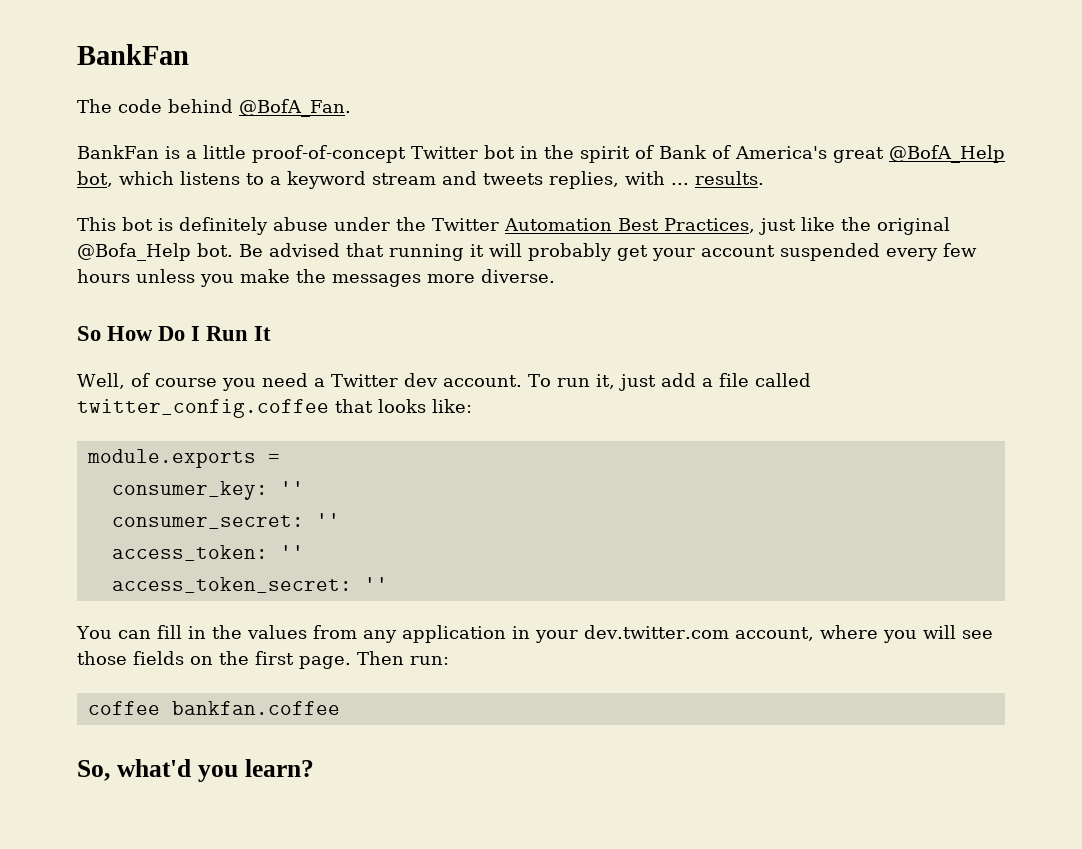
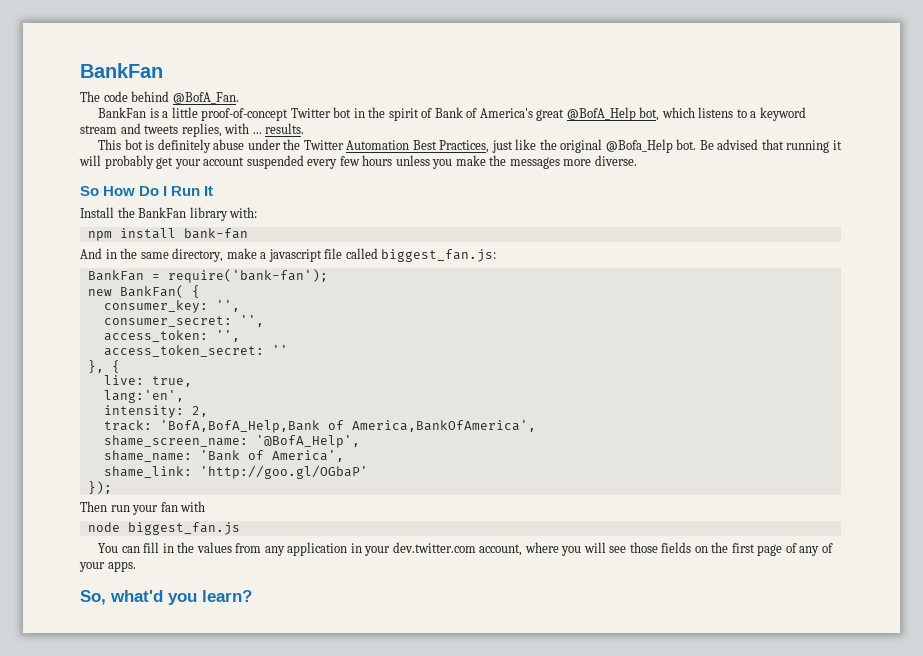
[77,373,811,391] [77,399,472,418] [86,449,280,468] Well, of course you need a Twitter dev account. To run it, just add a file called twitter_config.coffee that looks like: // module.exports = -> [80,207,258,221] [87,228,248,241] [80,248,497,262] [87,269,328,283] [87,285,200,298] Install the BankFan library with: // npm install bank-fan // And in the same directory, make a javascript file called biggest_fan.js: // BankFan = require('bank-fan'); // new BankFan( {
[279,481,304,495] '' -> [215,300,240,312] '',
[315,513,340,527] '' -> [239,315,264,327] '',
[279,545,304,559] '' -> [215,330,240,342] '',
(388, 584) none -> [87,360,120,373] [103,375,192,387] [103,390,184,403] [103,405,208,418] [103,420,536,433] [103,435,360,448] [103,450,344,462] [103,465,368,479] [87,481,112,494] [80,501,206,515] [87,522,240,535] // }, { // live: true, // lang:'en', // intensity: 2, // track: 'BofA,BofA_Help,Bank of America,BankOfAmerica', // shame_screen_name: '@BofA_Help', // shame_name: 'Bank of America', // shame_link: 'http://goo.gl/OGbaP' // }); // Then run your fan with // node biggest_fan.js
[299,651,449,669] [87,701,340,715] page. Then run: // coffee bankfan.coffee -> [757,543,833,556] [79,561,136,572] page of any of your apps.

